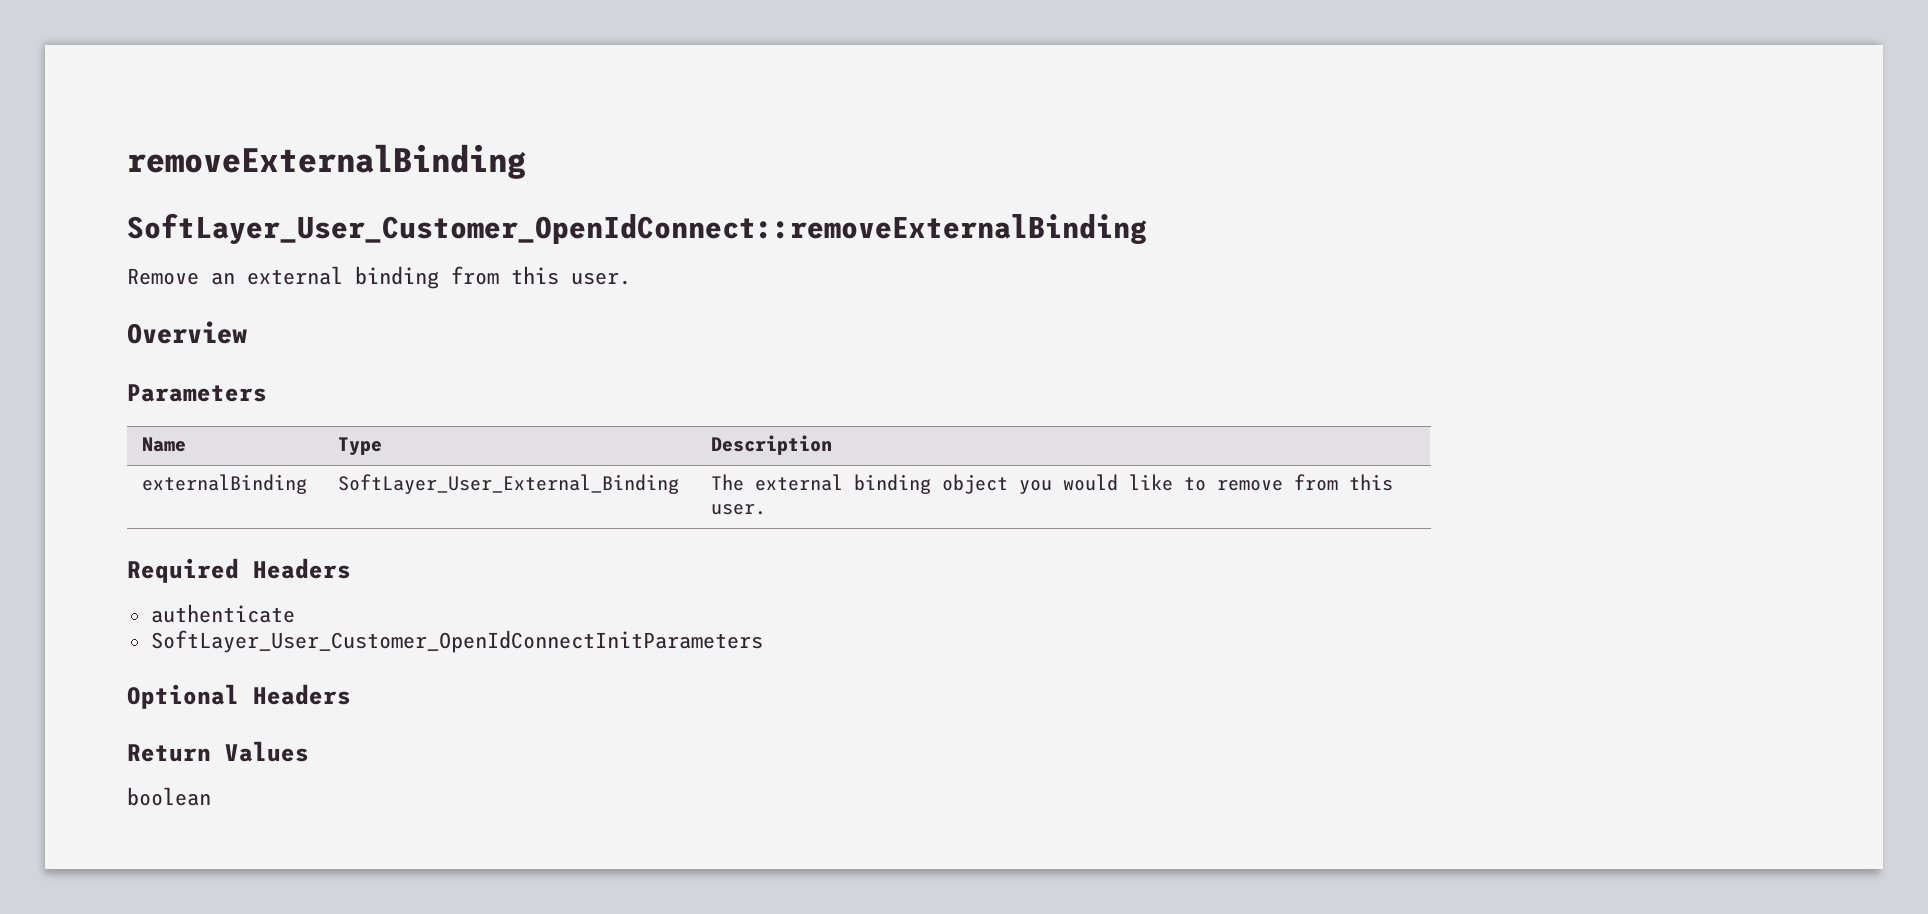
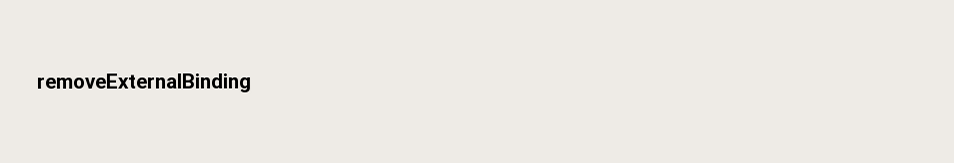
[127,213,1147,245] [127,266,631,289] [127,321,247,344] [127,384,267,402] [142,437,187,452] [338,437,383,455] [711,435,833,455] [142,474,308,494] [338,474,680,494] [711,474,1394,494] [711,504,767,515] [127,558,351,583] [150,604,295,623] [150,630,763,653] [127,684,351,709] [127,741,309,762] [127,787,211,806] // SoftLayer_User_Customer_OpenIdConnect::removeExternalBinding // Remove an external binding from this user. // Overview // Parameters // Name | Type | Description // externalBinding | SoftLayer_User_External_Binding | The external binding object you would like to remove from this user. // Required Headers // authenticate // SoftLayer_User_Customer_OpenIdConnectInitParameters // Optional Headers // Return Values // boolean -> (252, 83) none

